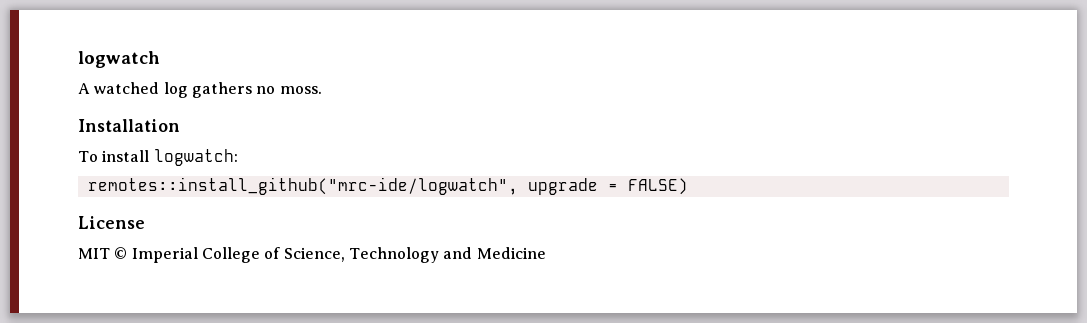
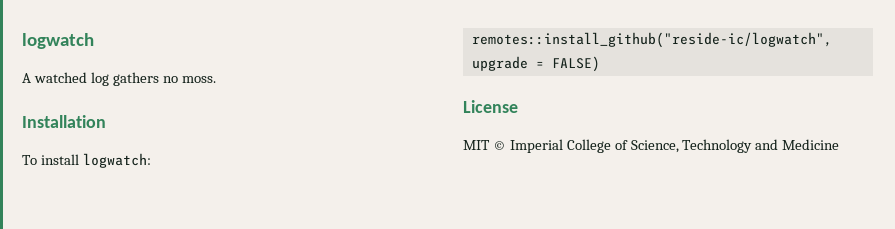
[87,177,518,195] remotes::install_github("mrc-ide/logwatch", -> [471,32,832,48] remotes::install_github("reside-ic/logwatch",

